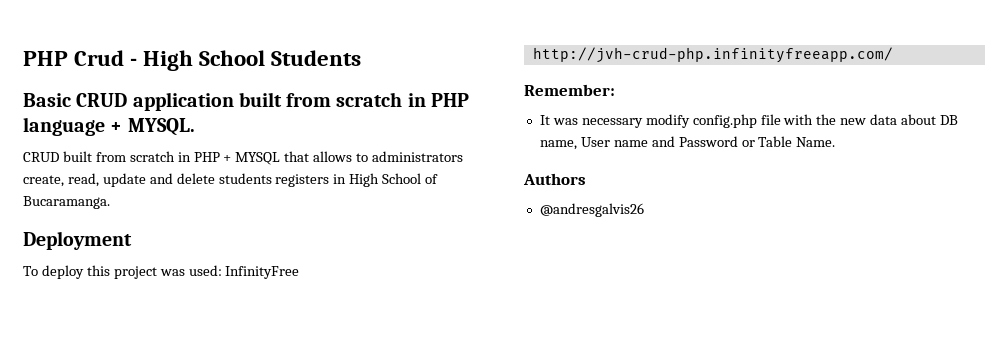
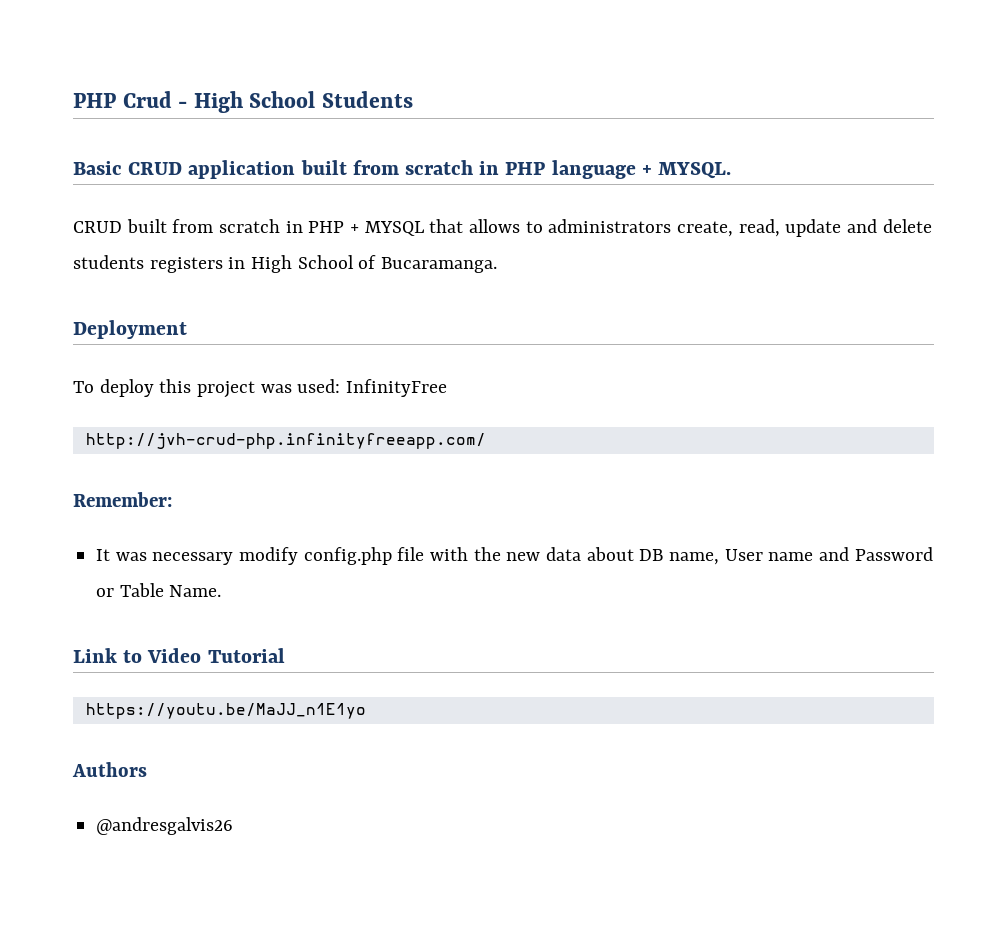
(836, 142) none -> [73,648,285,663] [85,703,366,719] // Link to Video Tutorial // https://youtu.be/MaJJ_n1E1yo

